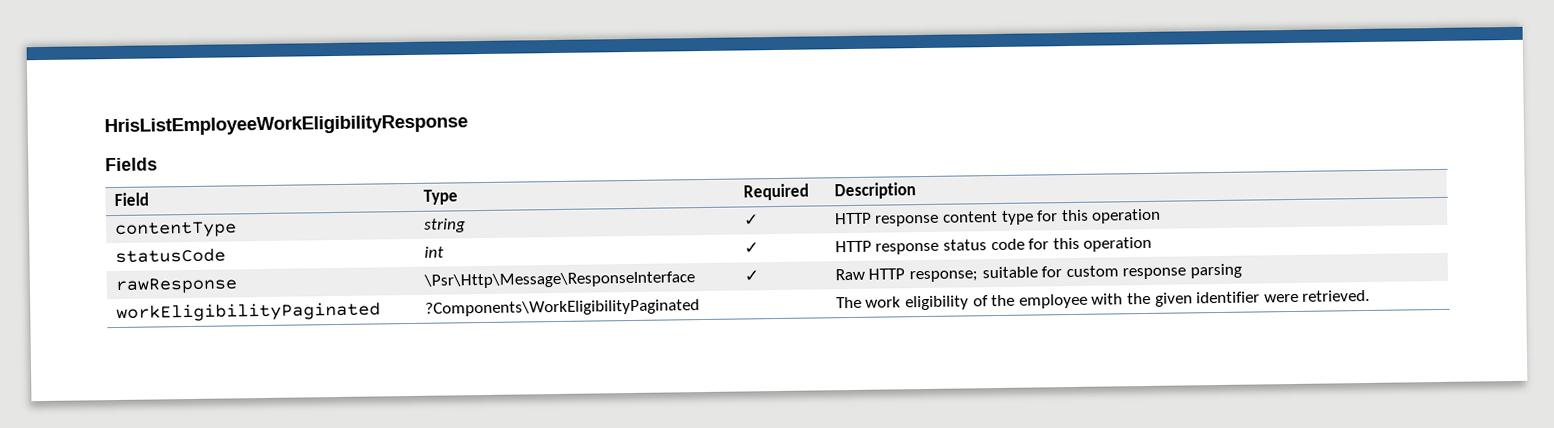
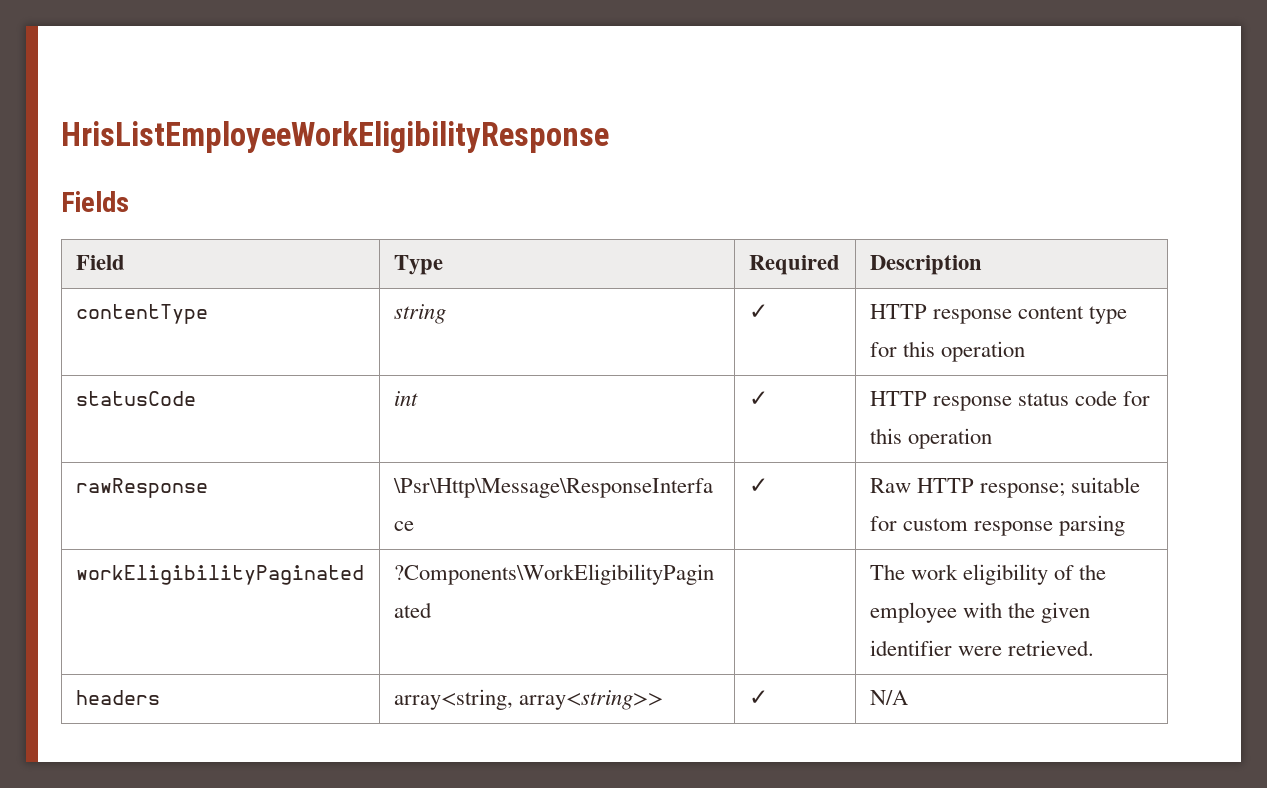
(1371, 295) none -> [75,690,160,705] [393,689,663,710] [748,690,768,705] [869,690,908,705] // headers | array<string, array<string>> | ✓ | N/A

